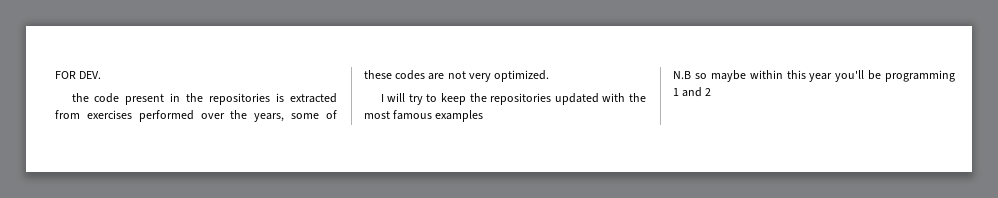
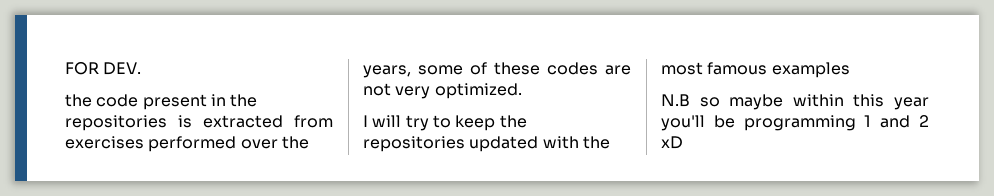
(712, 92) none -> [661,136,683,149] xD

